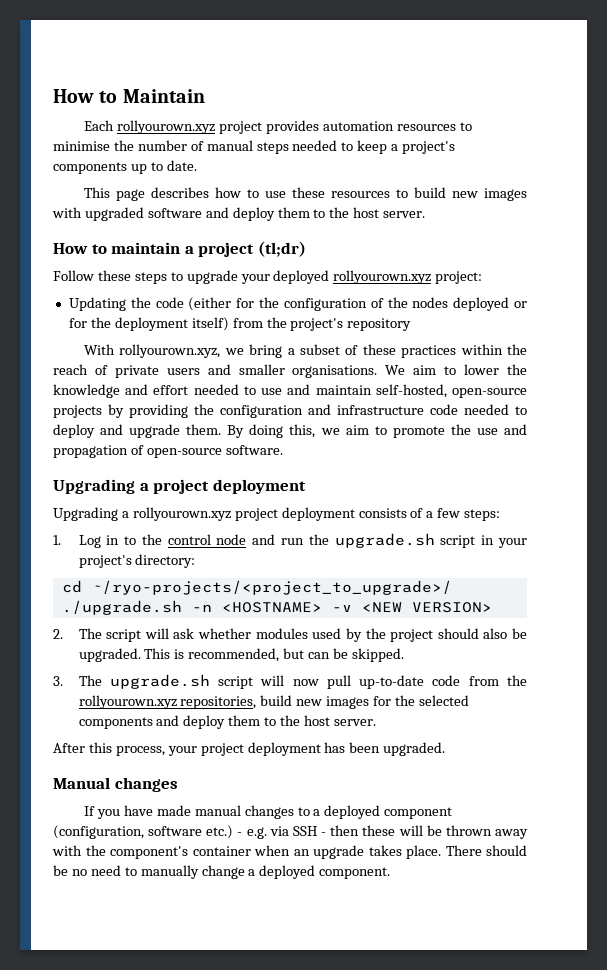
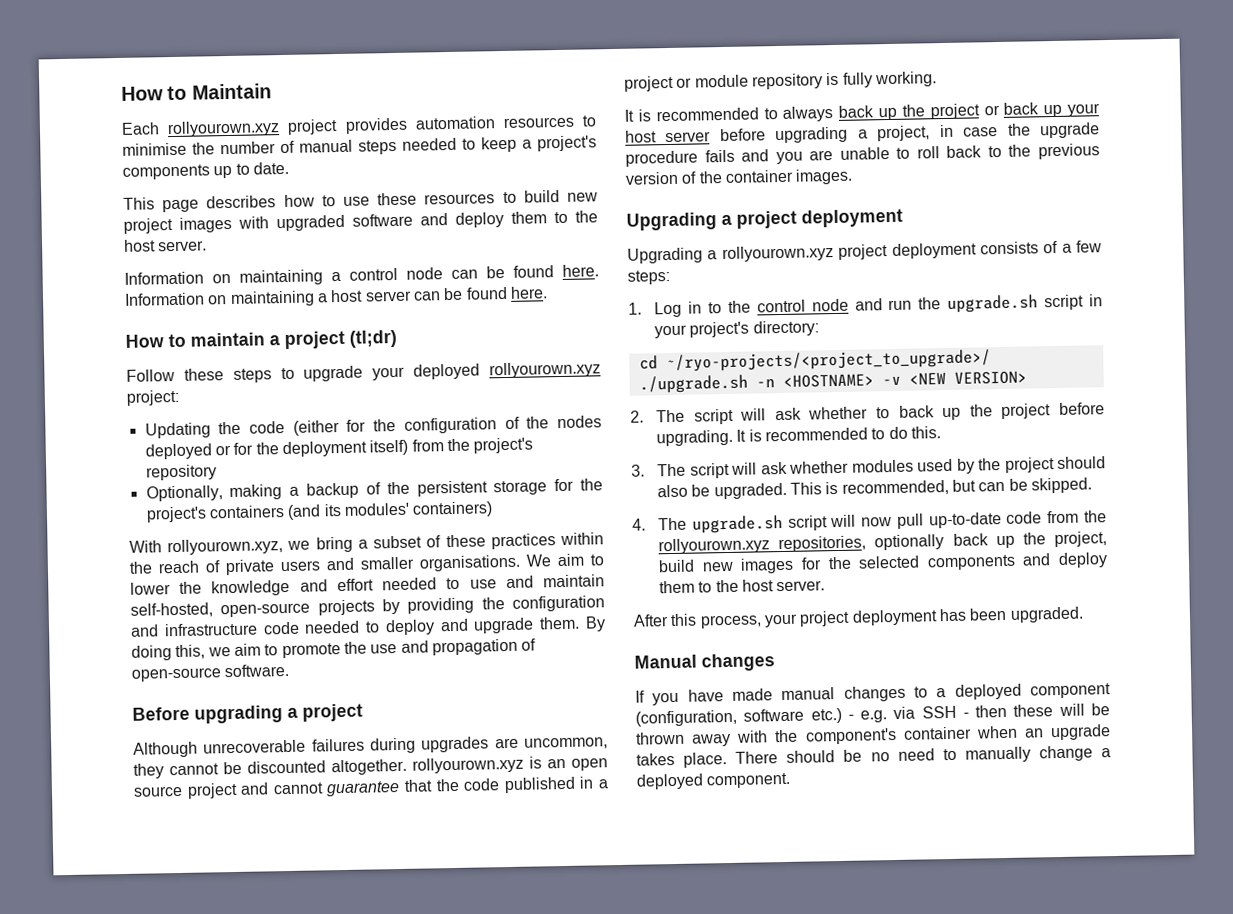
(479, 194) none -> [123,218,173,234] project
(426, 214) none -> [124,264,599,286] [124,286,548,307] // Information on maintaining a control node can be found here. Information on maintaining a host server can be found here.
(412, 324) none -> [145,478,603,502] [145,501,494,523] // Optionally, making a backup of the persistent storage for the project's containers (and its modules' containers)
(283, 450) none -> [132,703,363,724] [133,736,608,758] [133,756,608,779] [133,776,610,799] [624,71,937,92] [624,102,1100,122] [625,122,1100,144] [625,143,1100,167] [625,168,854,185] // Before upgrading a project // Although unrecoverable failures during upgrades are uncommon, they cannot be discounted altogether. rollyourown.xyz is an open source project and cannot guarantee that the code published in a project or module repository is fully working. // It is recommended to always back up the project or back up your host server before upgrading a project, in case the upgrade procedure fails and you are unable to roll back to the previous version of the container images.
(252, 633) none -> [876,402,1105,421] [656,426,942,447] [631,460,850,479] to back up the project before upgrading. It is recommended to do this. // 3. The script will ask whether
[53,676,63,686] 3. -> [632,518,646,531] 4.
(257, 702) none -> [874,531,1107,551] optionally back up the project,

